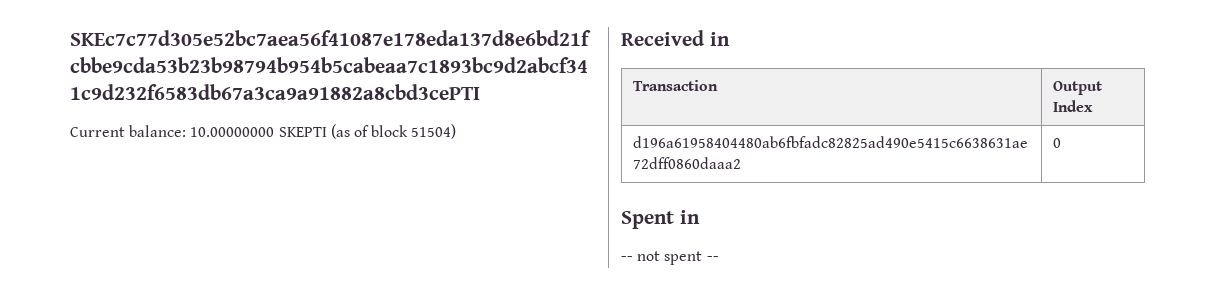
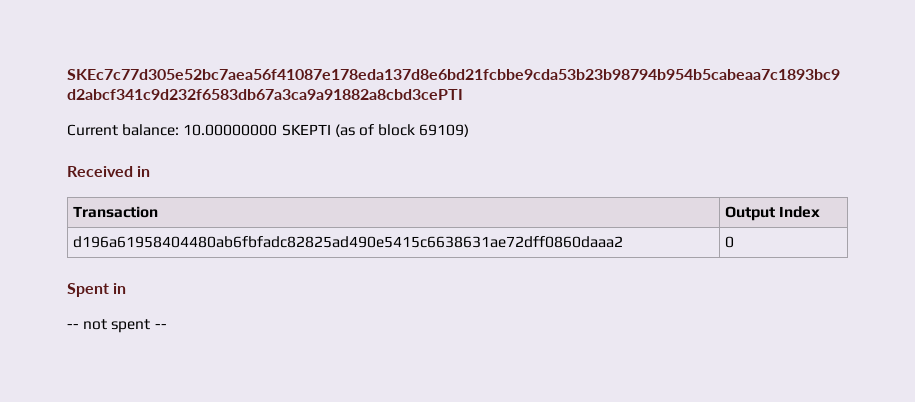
[411,124,457,139] 51504) -> [419,124,470,137] 69109)

